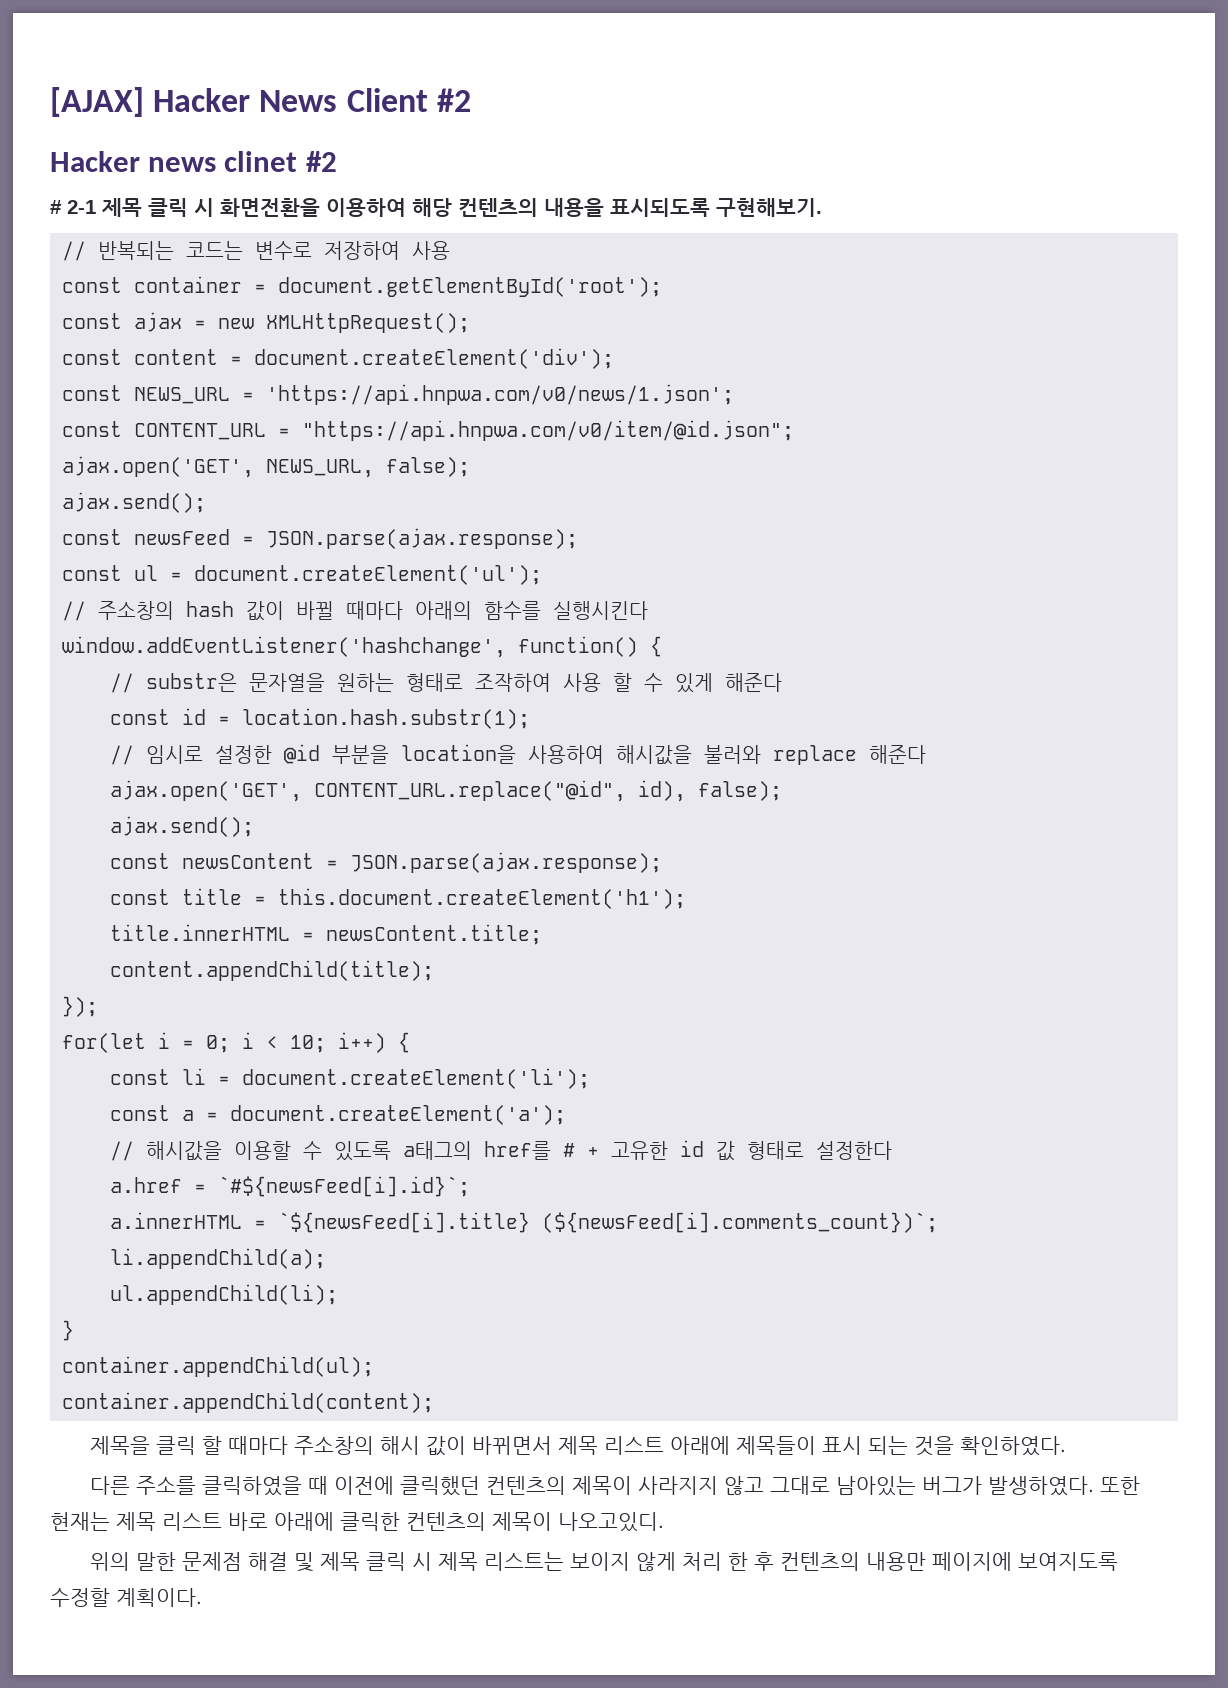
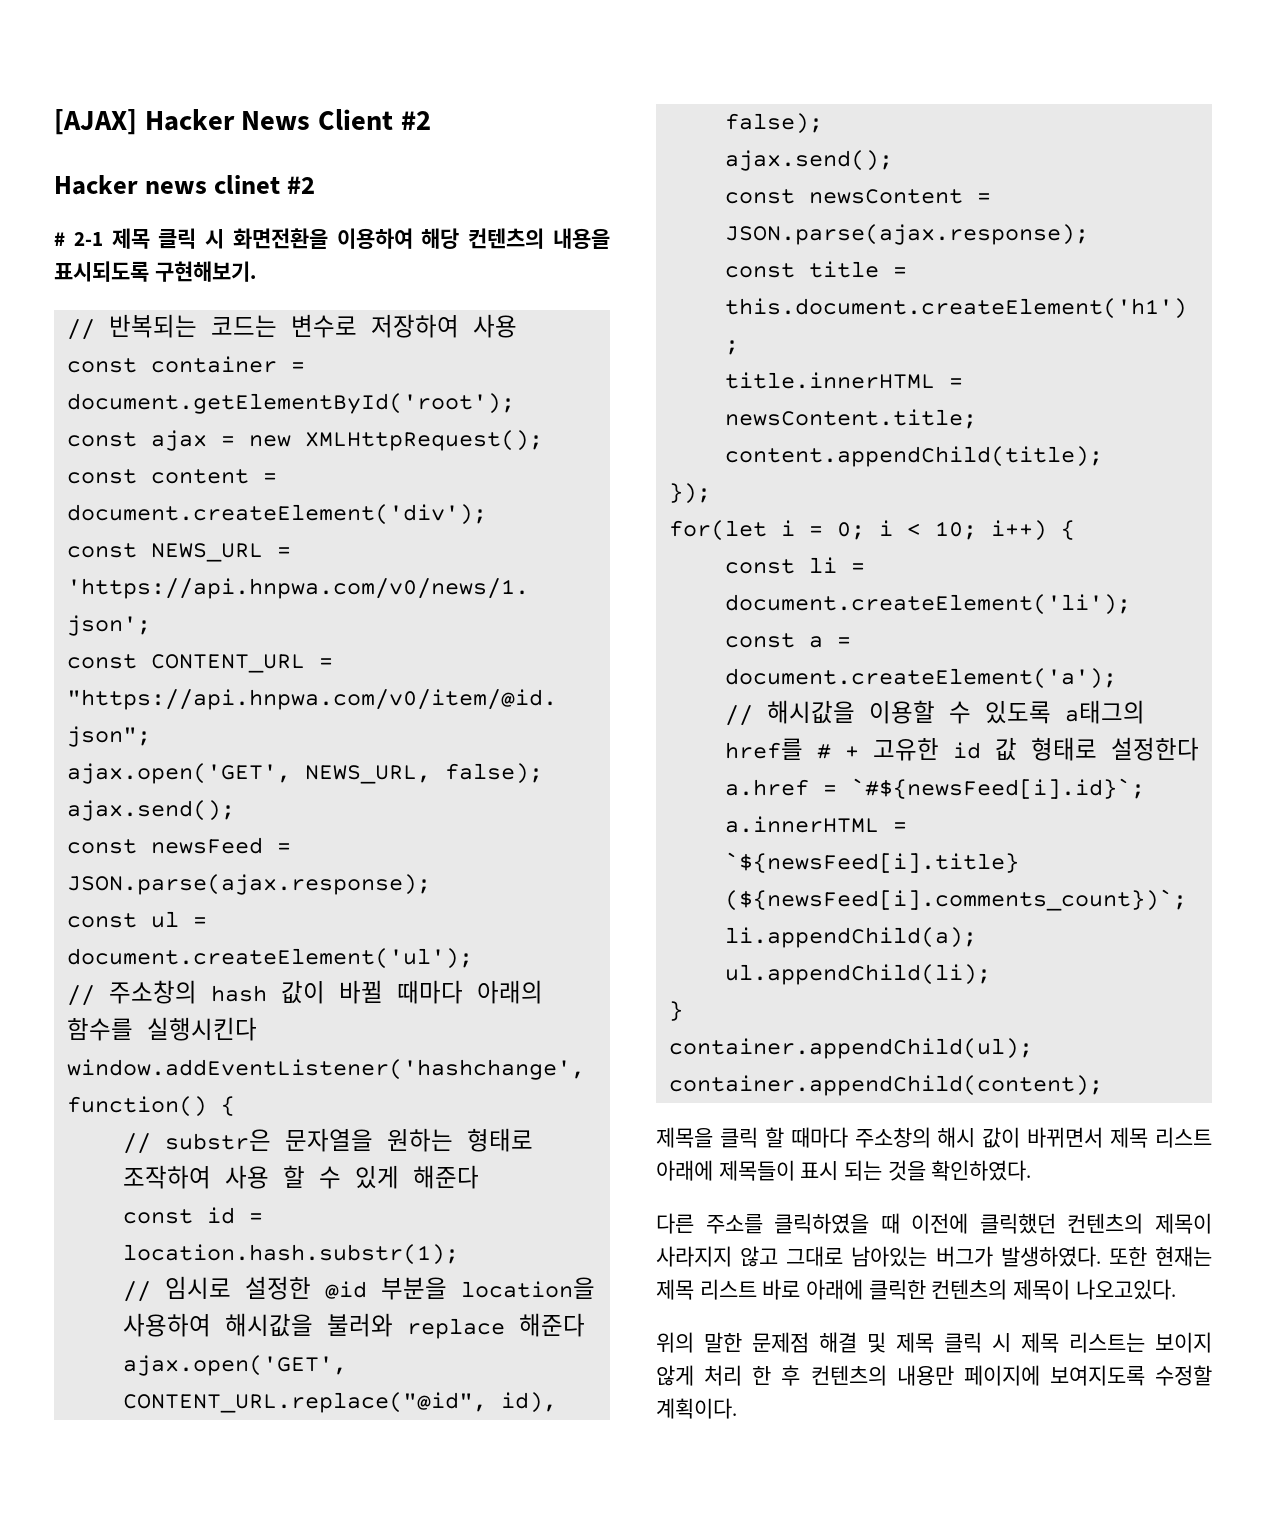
[558,1512,664,1532] 나오고있디. -> [1075,1279,1176,1300] 나오고있다.

